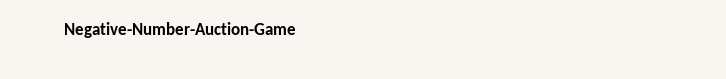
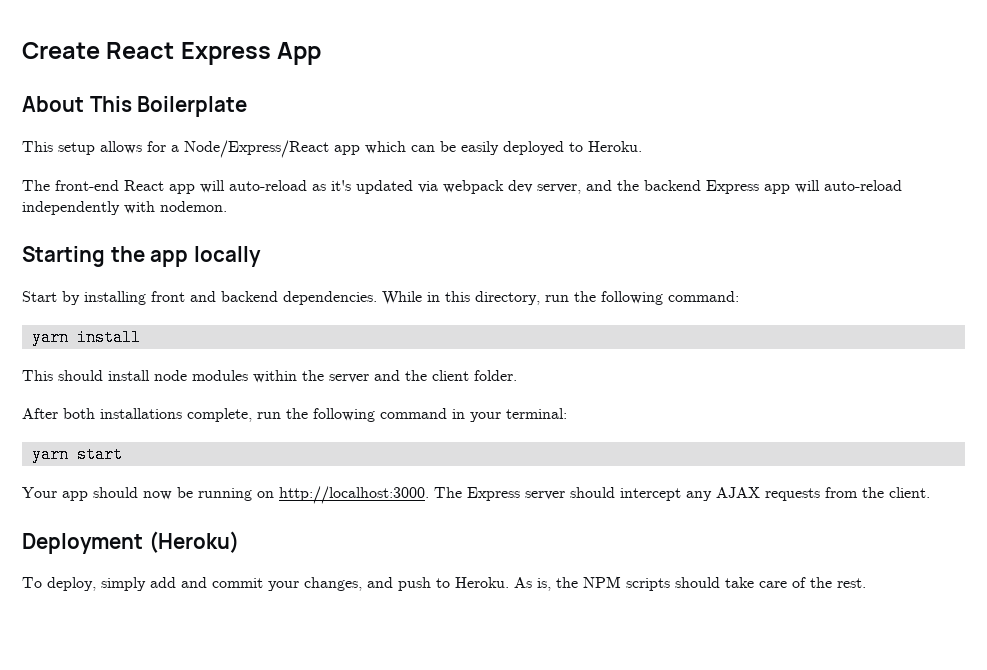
[64,22,296,38] Negative-Number-Auction-Game -> [22,42,322,65] [22,96,248,117] [22,140,642,158] [22,180,902,194] [22,201,227,215] [22,246,261,267] [22,291,739,305] [31,329,141,346] [22,370,517,383] [22,408,567,422] [31,446,123,463] [22,486,930,504] [22,531,239,554] [22,576,866,591] Create React Express App // About This Boilerplate // This setup allows for a Node/Express/React app which can be easily deployed to Heroku. // The front-end React app will auto-reload as it's updated via webpack dev server, and the backend Express app will auto-reload independently with nodemon. // Starting the app locally // Start by installing front and backend dependencies. While in this directory, run the following command: // yarn install // This should install node modules within the server and the client folder. // After both installations complete, run the following command in your terminal: // yarn start // Your app should now be running on http://localhost:3000. The Express server should intercept any AJAX requests from the client. // Deployment (Heroku) // To deploy, simply add and commit your changes, and push to Heroku. As is, the NPM scripts should take care of the rest.

